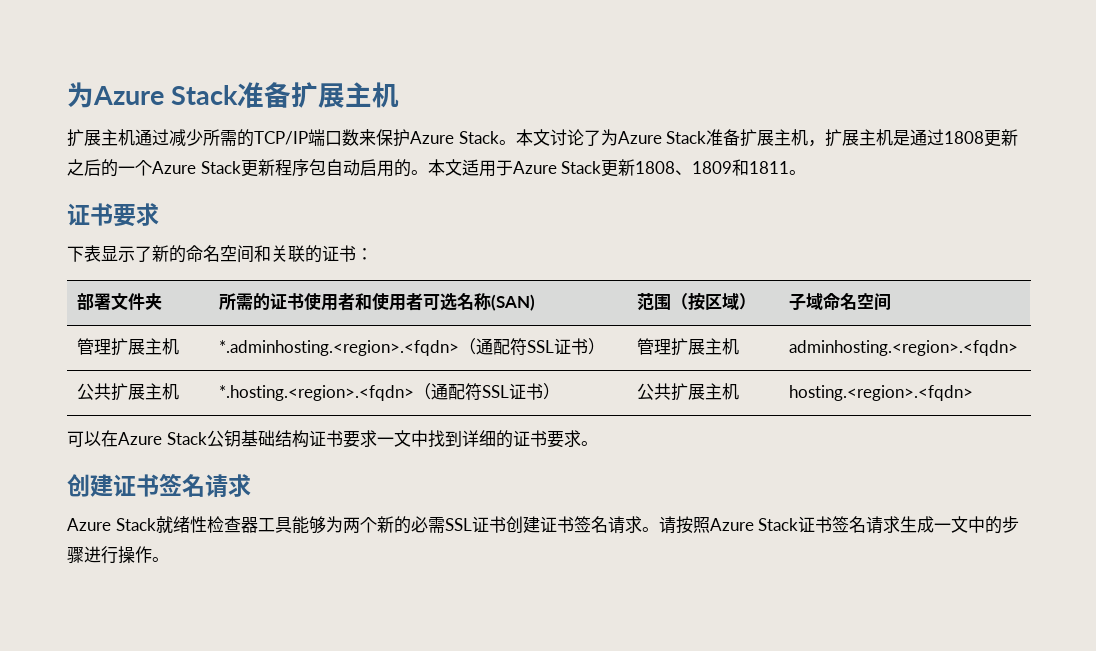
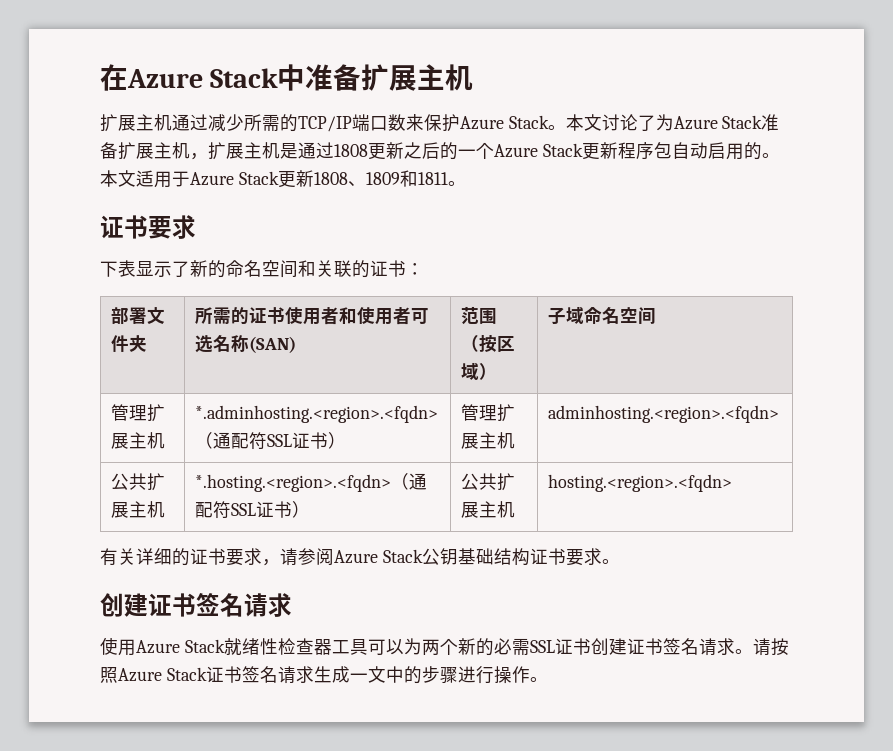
[67,82,239,108] 为Azure Stack -> [100,64,306,91] 在Azure Stack中
[67,430,118,447] 可以在 -> [100,548,334,566] 有关详细的证书要求，请参阅
[376,430,581,448] 一文中找到详细的证书要求 -> (602, 556) none
(251, 485) none -> [100,637,136,656] 使用
[291,516,326,534] 能够 -> [367,639,404,655] 可以

